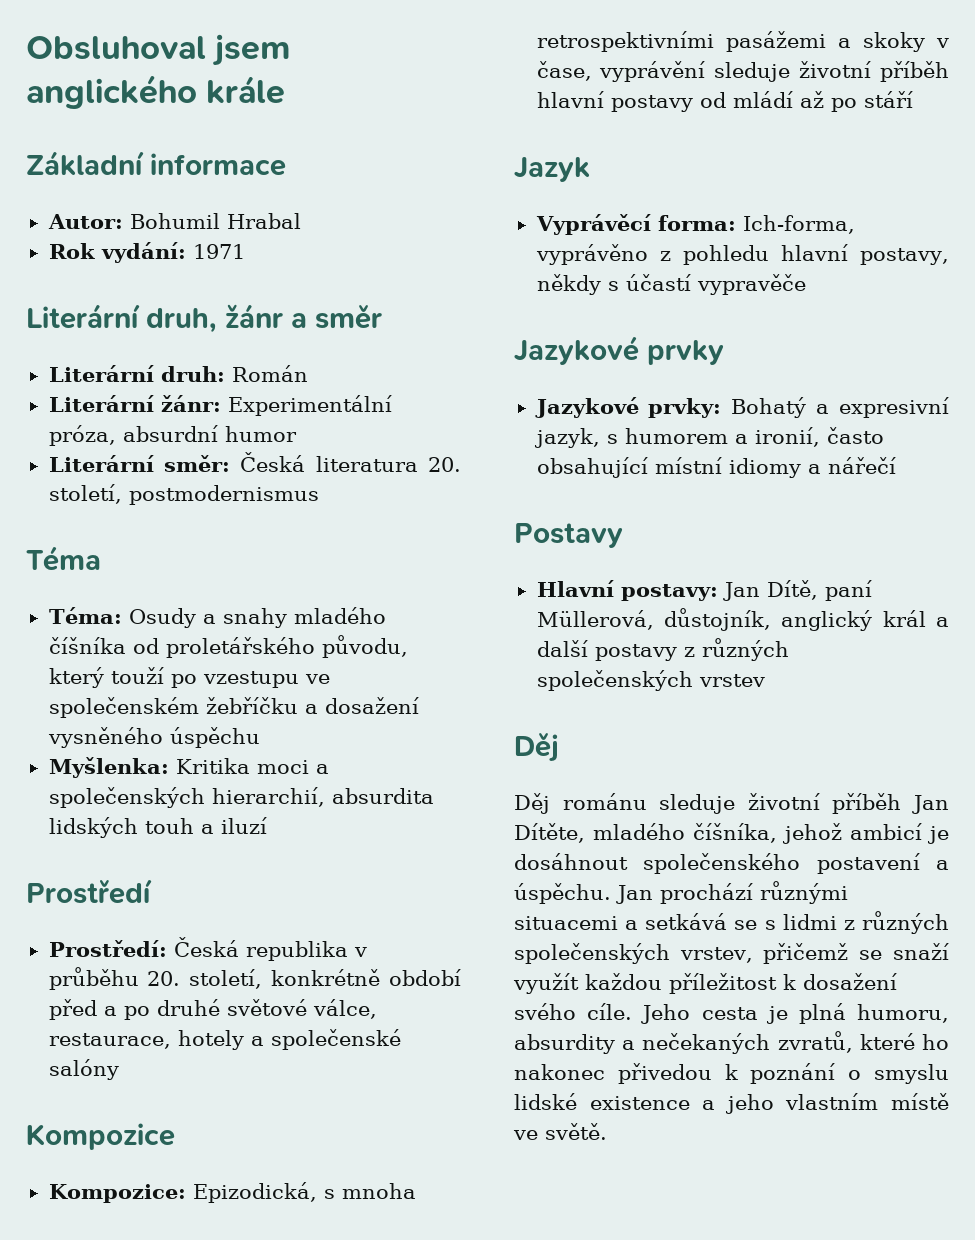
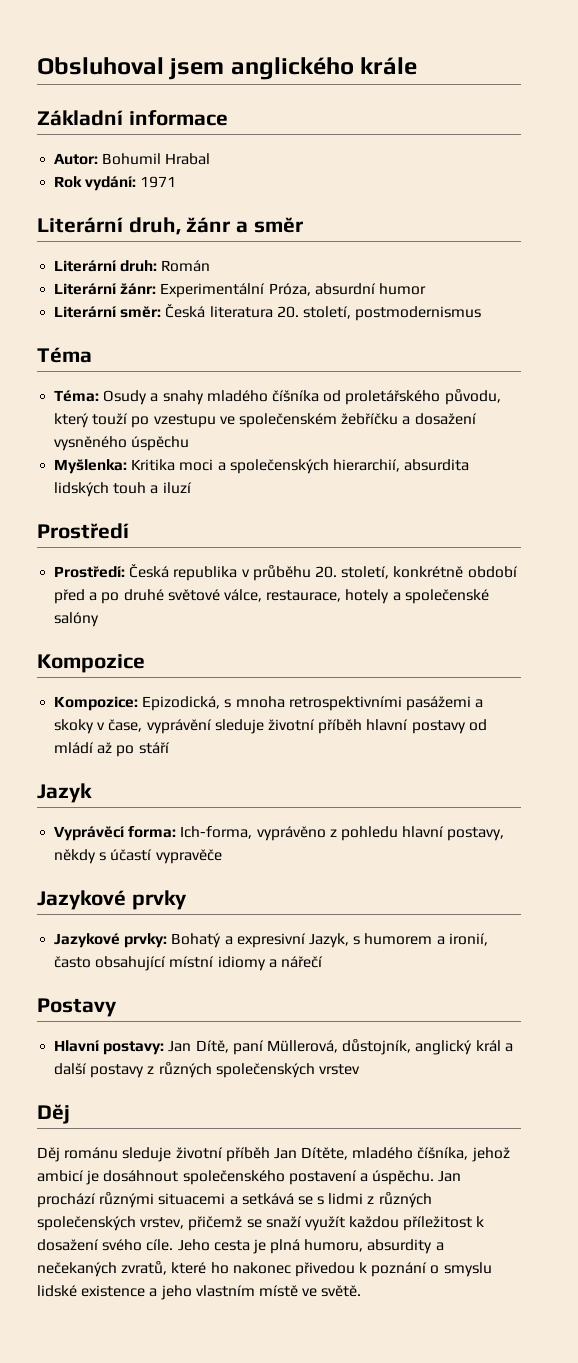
[48,425,116,446] próza, -> [268,283,311,296] Próza,
[533,428,600,448] jazyk, -> [308,933,349,948] Jazyk,

